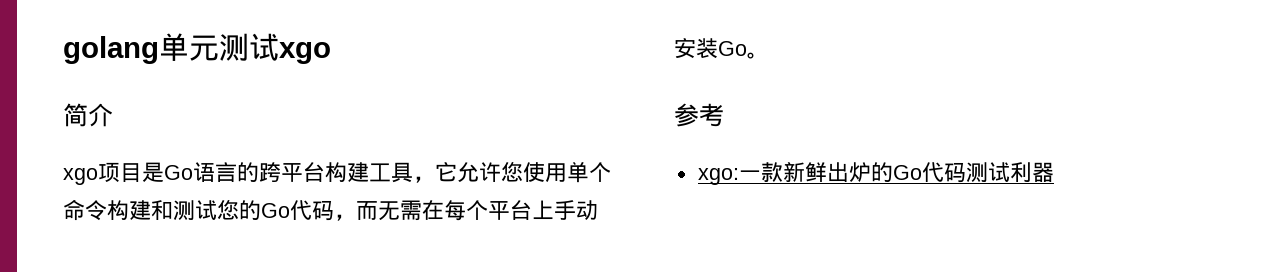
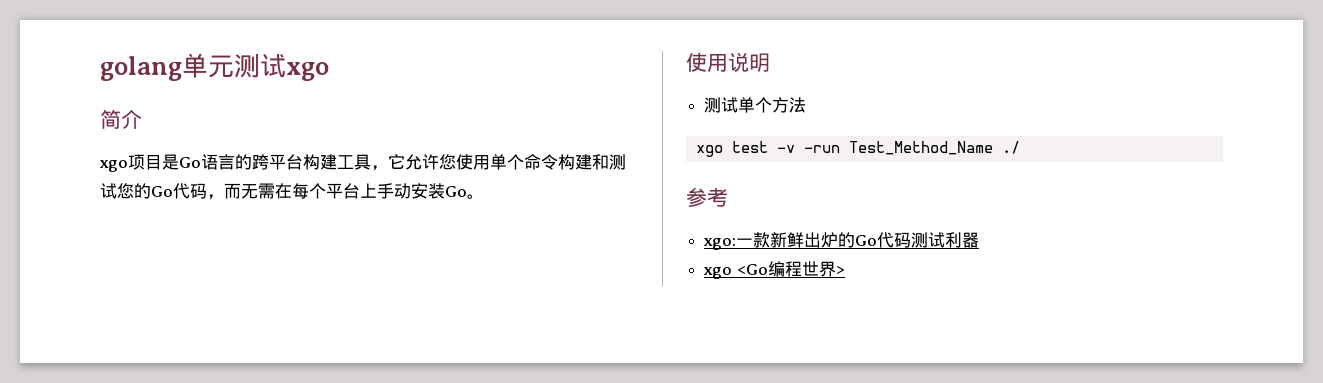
(769, 55) none -> [686,52,770,72] [704,97,807,113] [695,141,1020,157] // 使用说明 // 测试单个方法 // xgo test -v -run Test_Method_Name ./
(1054, 172) none -> [703,261,845,279] // xgo <Go编程世界>

